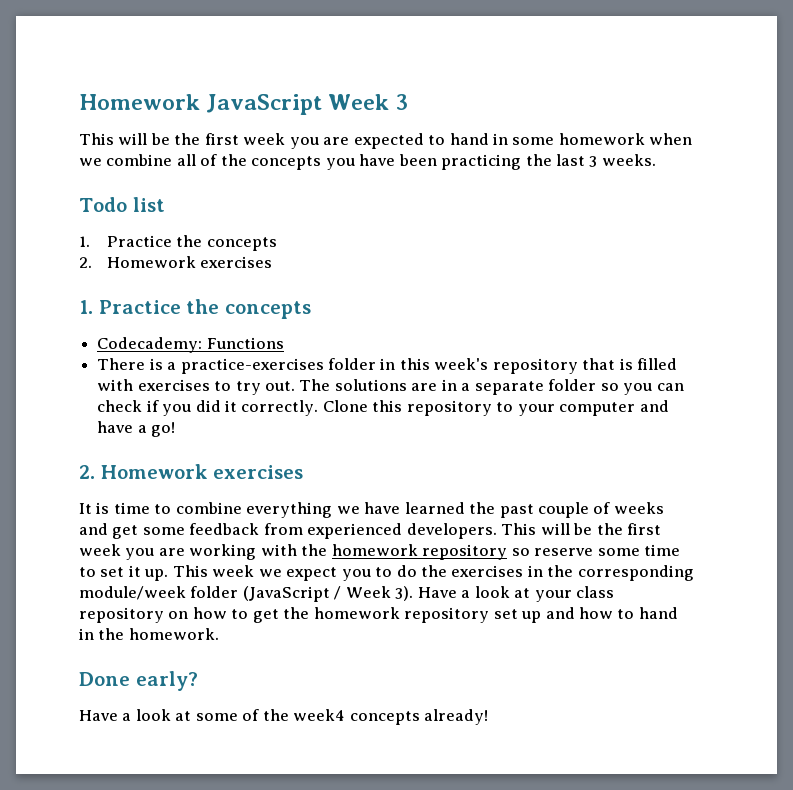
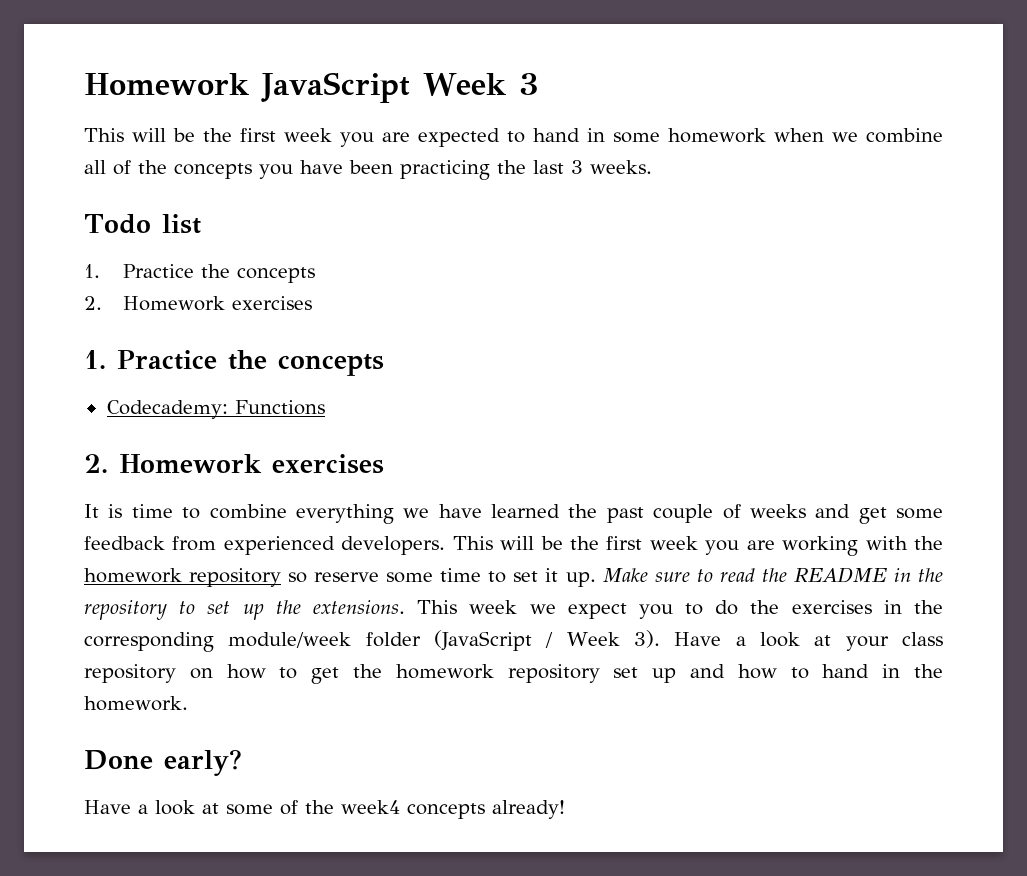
[97,358,678,374] [97,379,684,395] [97,400,669,416] [97,421,176,437] // There is a practice-exercises folder in this week's repository that is filled with exercises to try out. The solutions are in a separate folder so you can check if you did it correctly. Clone this repository to your computer and have a go! -> (325, 407) none
(169, 575) none -> [602,567,943,583] [84,600,405,620] Make sure to read the README in the repository to set up the extensions.

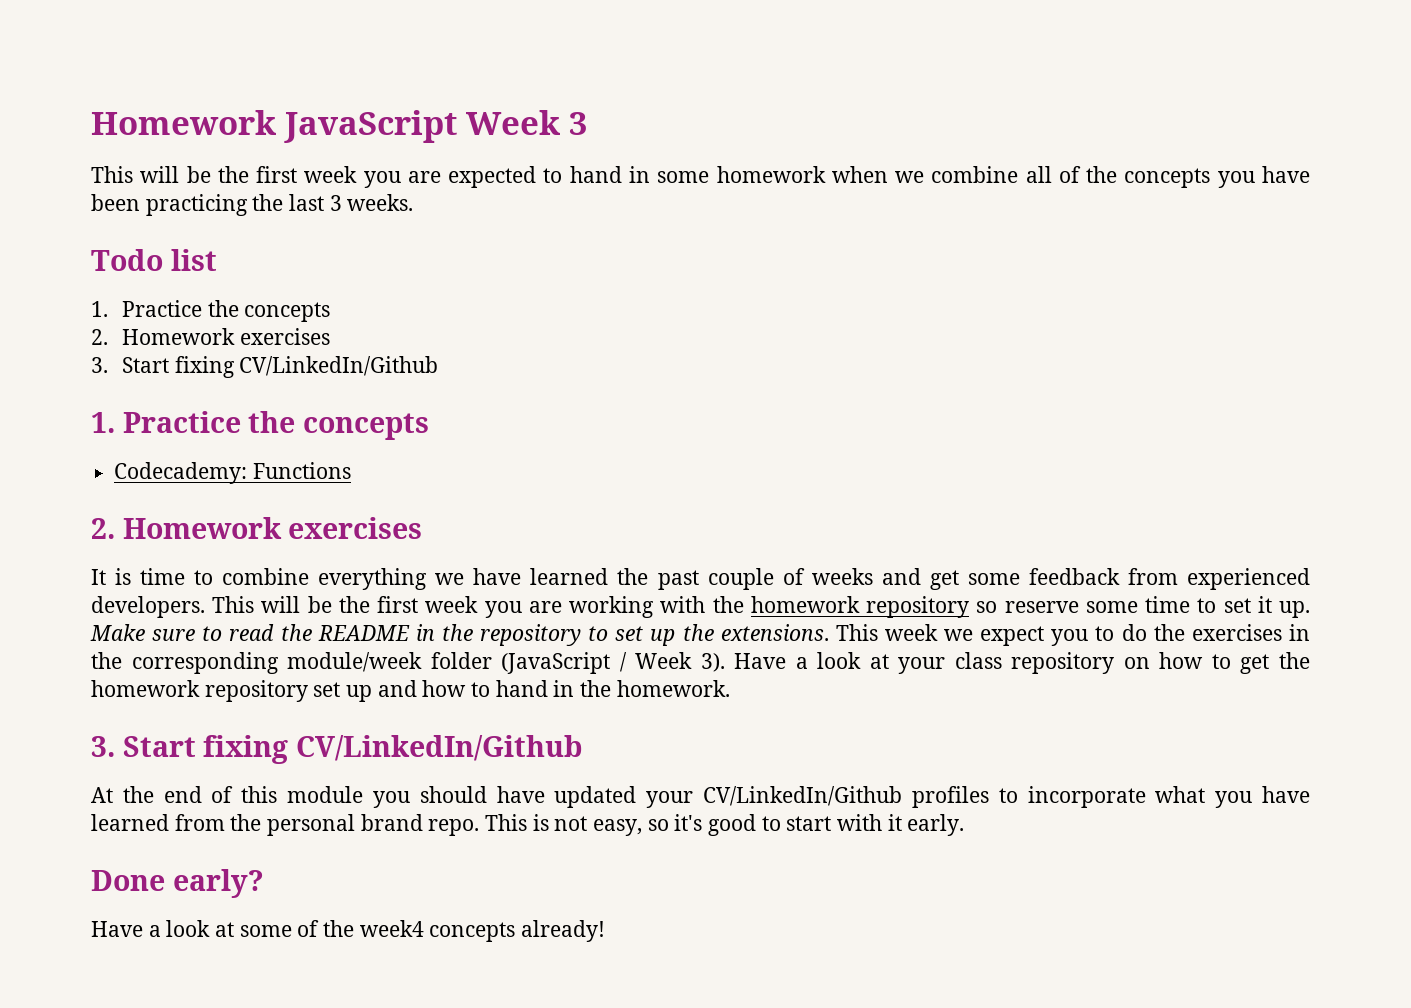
(312, 303) none -> [91,356,439,378] // 3. Start fixing CV/LinkedIn/Github
(188, 703) none -> [91,735,584,764] [91,786,1310,808] [91,814,965,836] // 3. Start fixing CV/LinkedIn/Github // At the end of this module you should have updated your CV/LinkedIn/Github profiles to incorporate what you have learned from the personal brand repo. This is not easy, so it's good to start with it early.

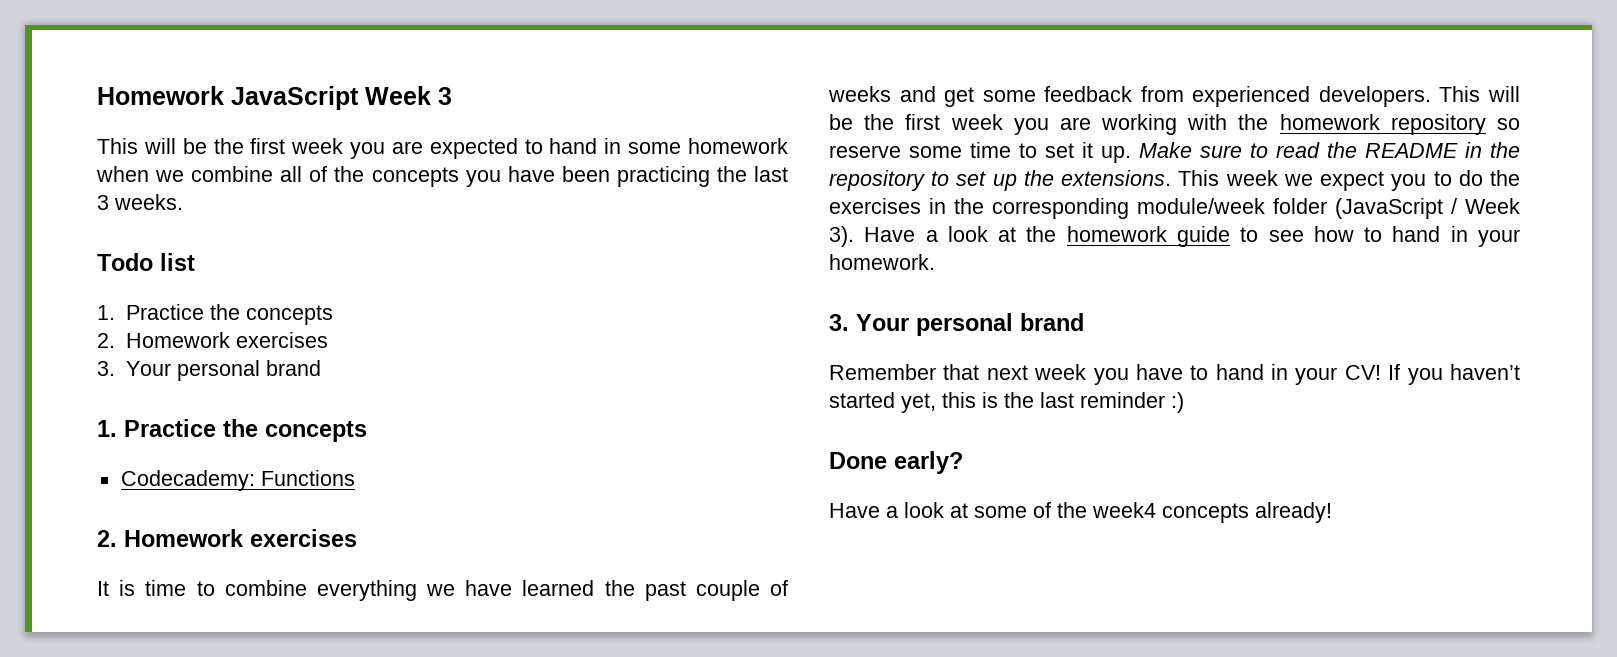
[121,356,439,378] Start fixing CV/LinkedIn/Github -> [126,360,322,381] Your personal brand
[898,652,1310,674] [91,680,417,702] your class repository on how to get the homework repository set up and -> [1026,226,1304,247] the homework guide to see
[580,680,612,697] the -> [1478,229,1520,247] your
[122,735,584,764] [91,786,1310,808] [91,814,965,836] Start fixing CV/LinkedIn/Github // At the end of this module you should have updated your CV/LinkedIn/Github profiles to incorporate what you have learned from the personal brand repo. This is not easy, so it's good to start with it early. -> [856,313,1084,336] [829,364,1520,385] [829,392,1184,413] Your personal brand // Remember that next week you have to hand in your CV! If you haven’t started yet, this is the last reminder :)

